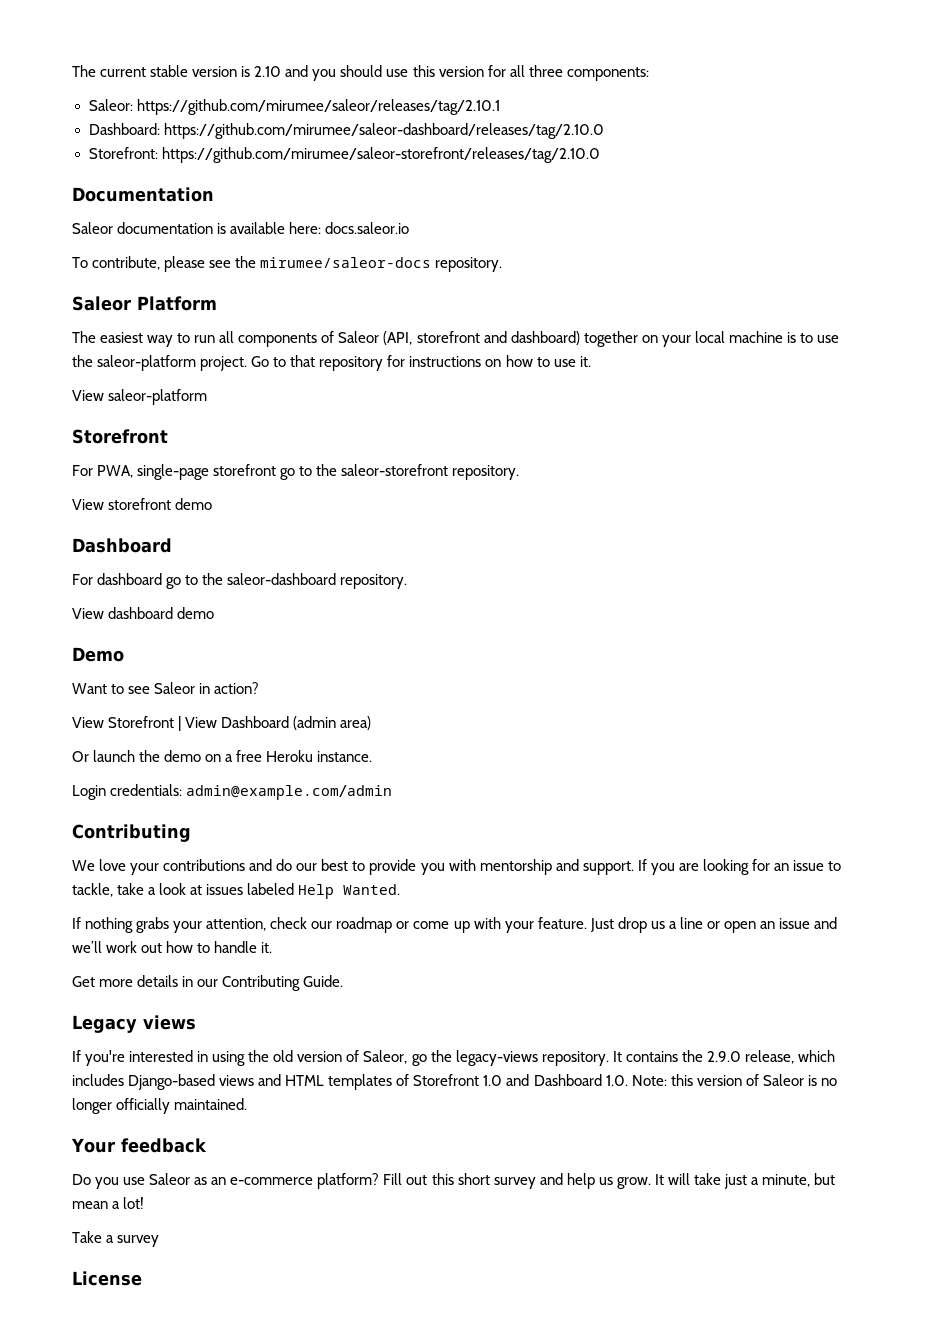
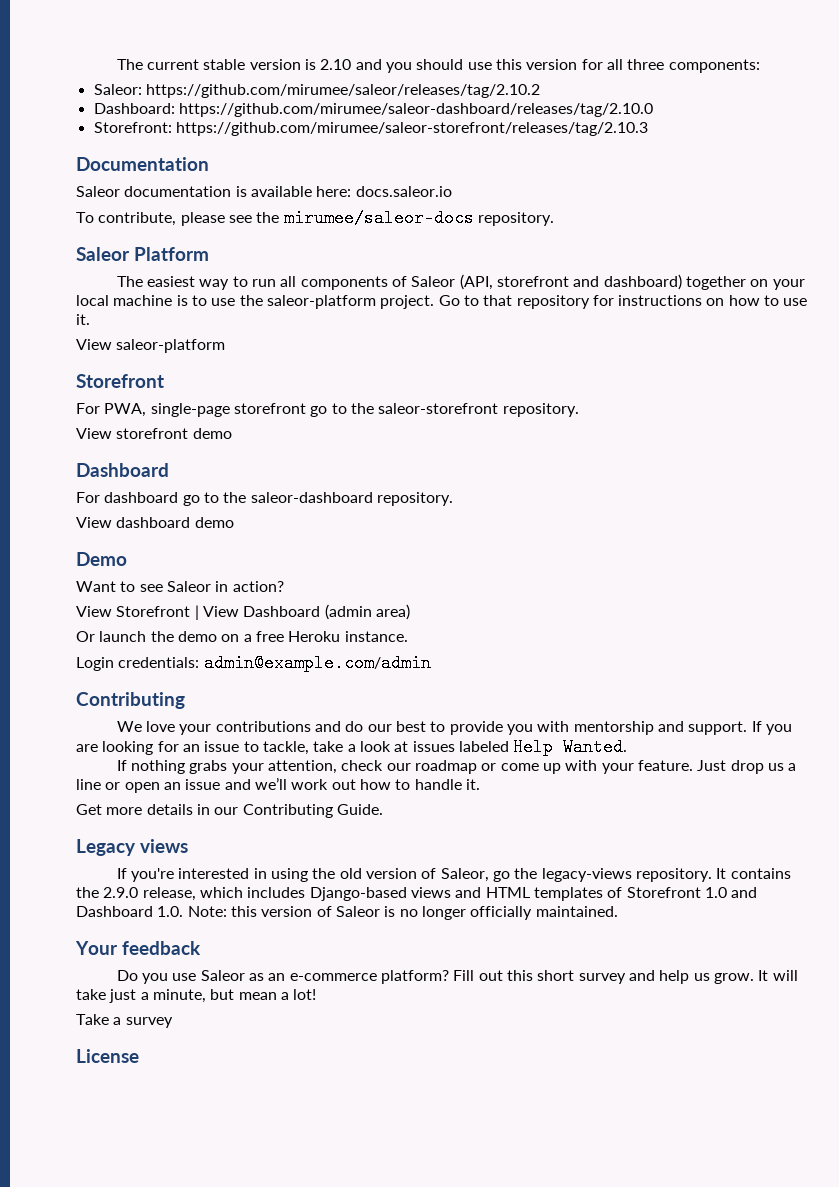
[136,99,500,115] https://github.com/mirumee/saleor/releases/tag/2.10.1 -> [145,84,540,98] https://github.com/mirumee/saleor/releases/tag/2.10.2
[161,147,600,163] https://github.com/mirumee/saleor-storefront/releases/tag/2.10.0 -> [175,122,648,136] https://github.com/mirumee/saleor-storefront/releases/tag/2.10.3

